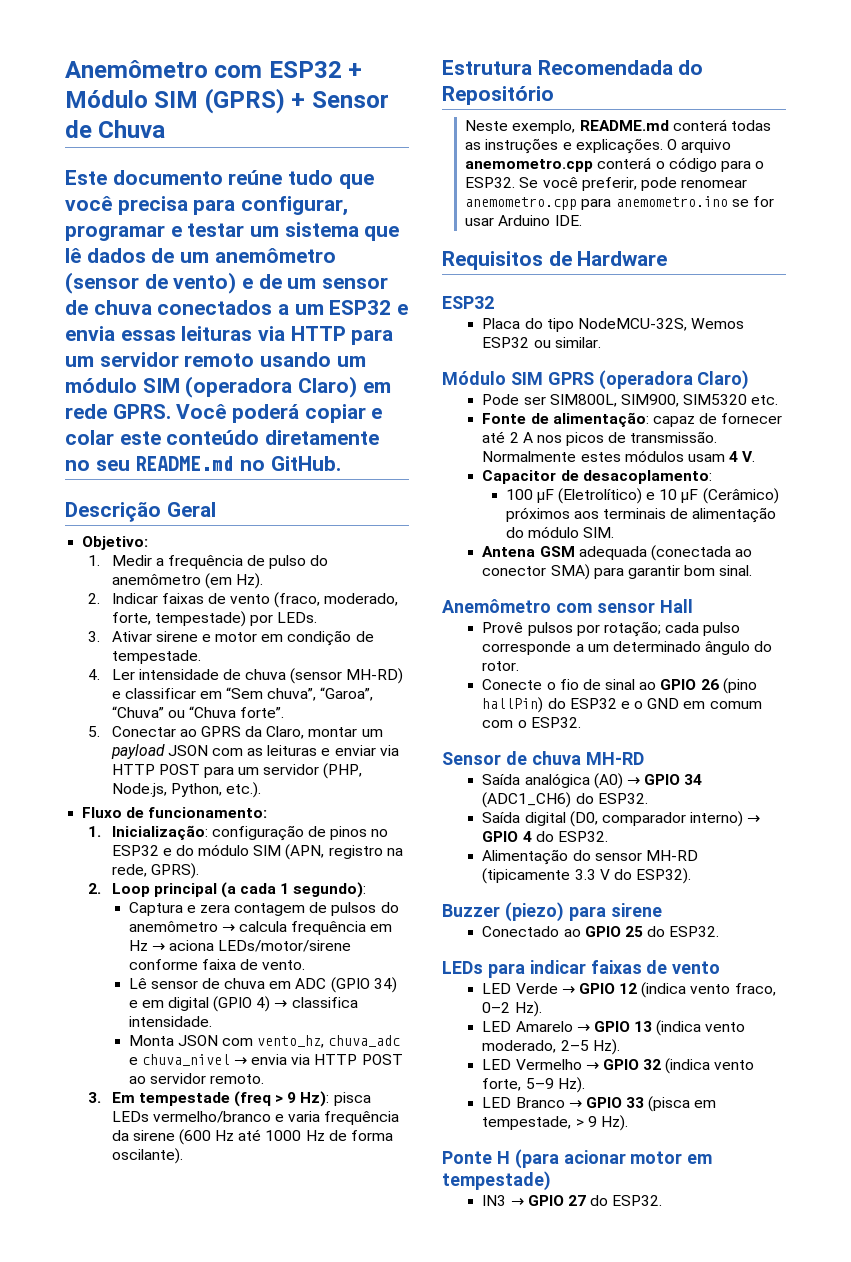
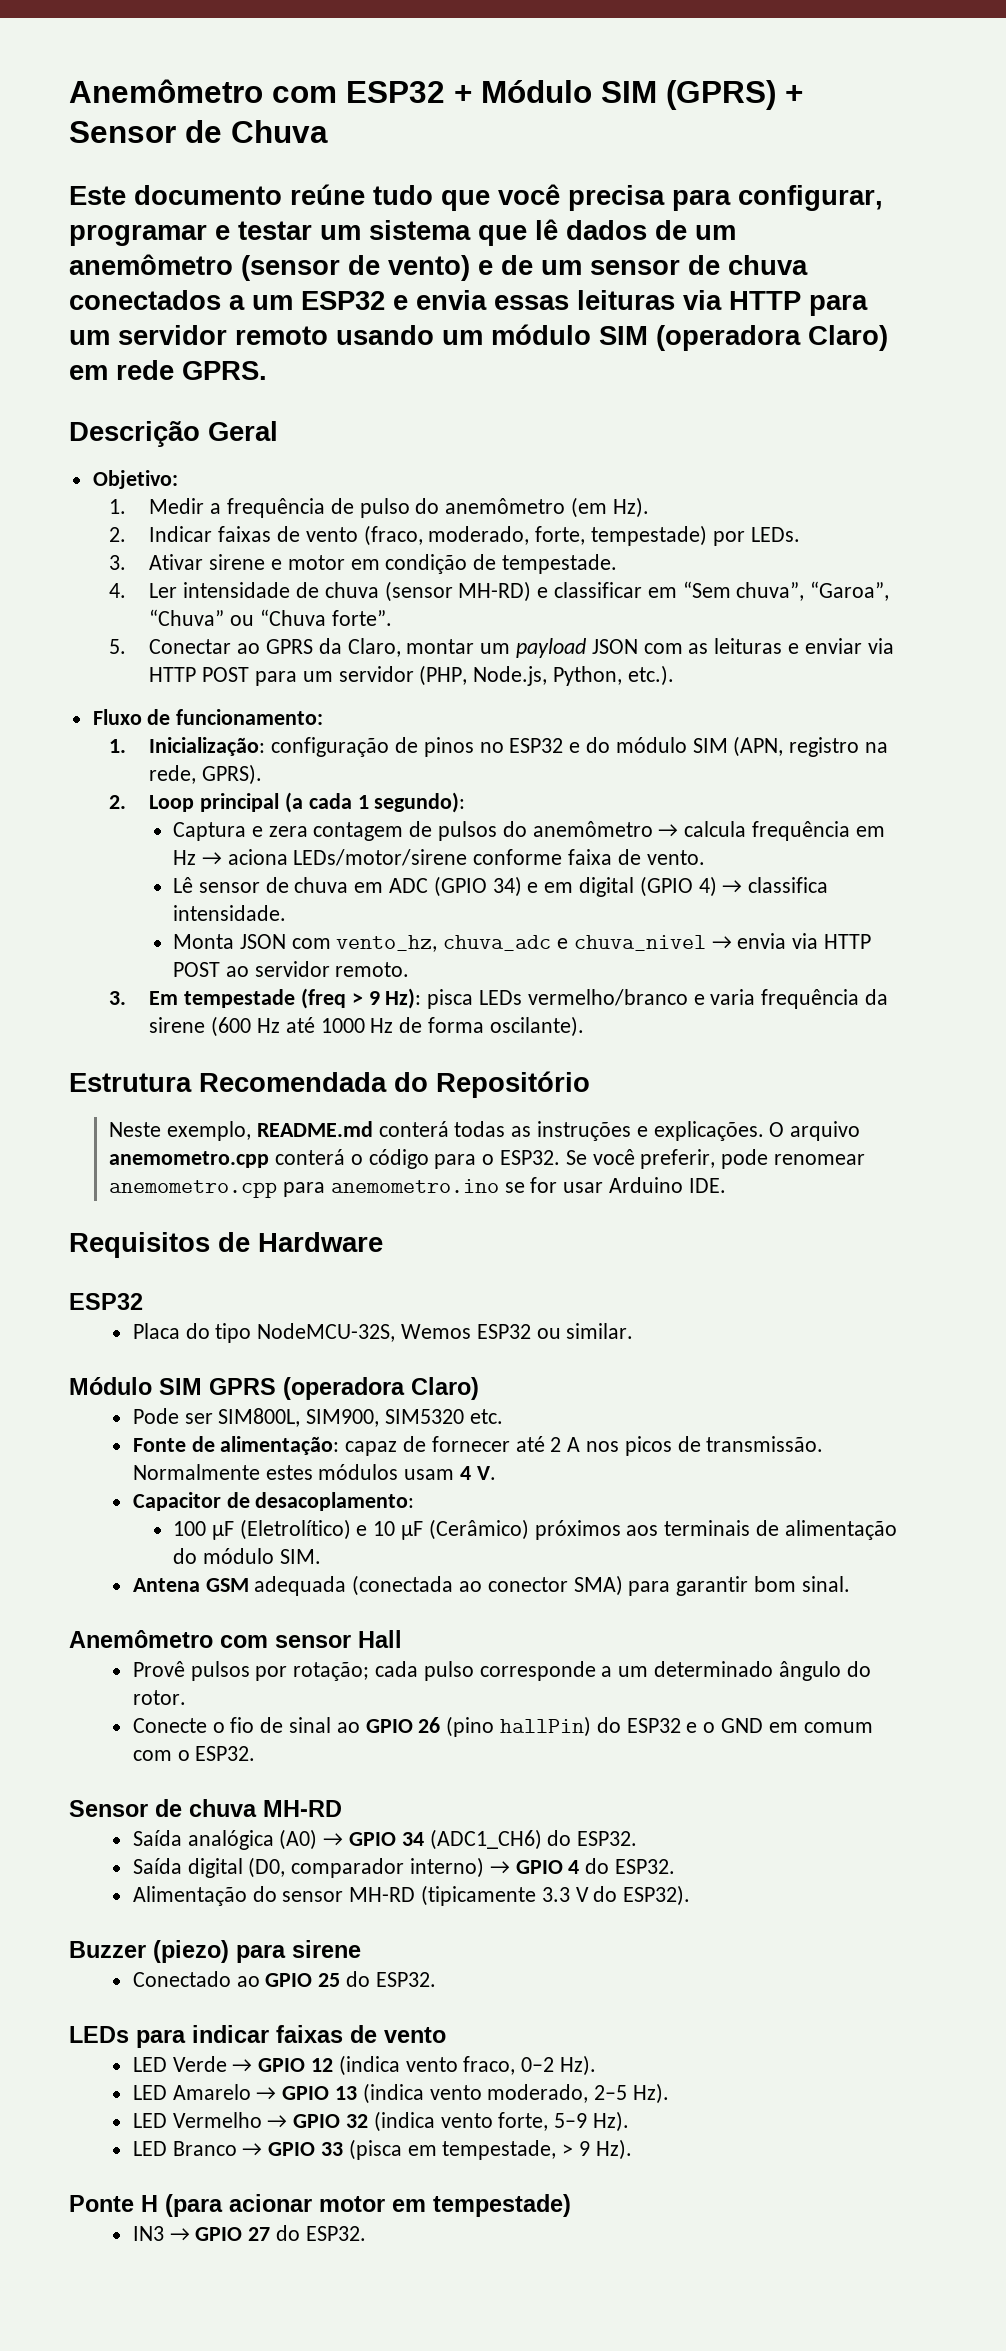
[176,404,383,423] [65,430,380,445] [65,456,341,471] Você poderá copiar e colar este conteúdo diretamente no seu README.md no GitHub. -> (267, 370) none

